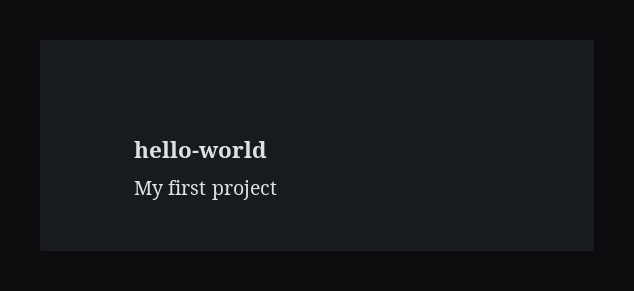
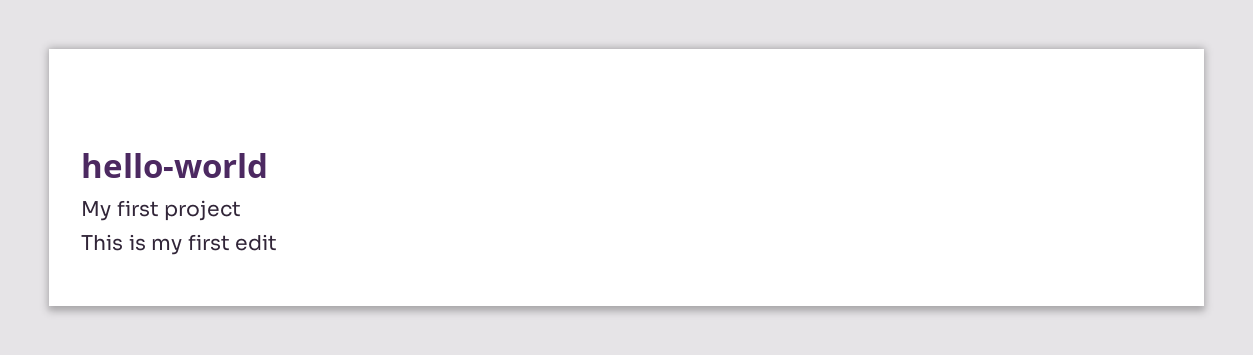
(277, 190) none -> [81,234,278,255] // This is my first edit

